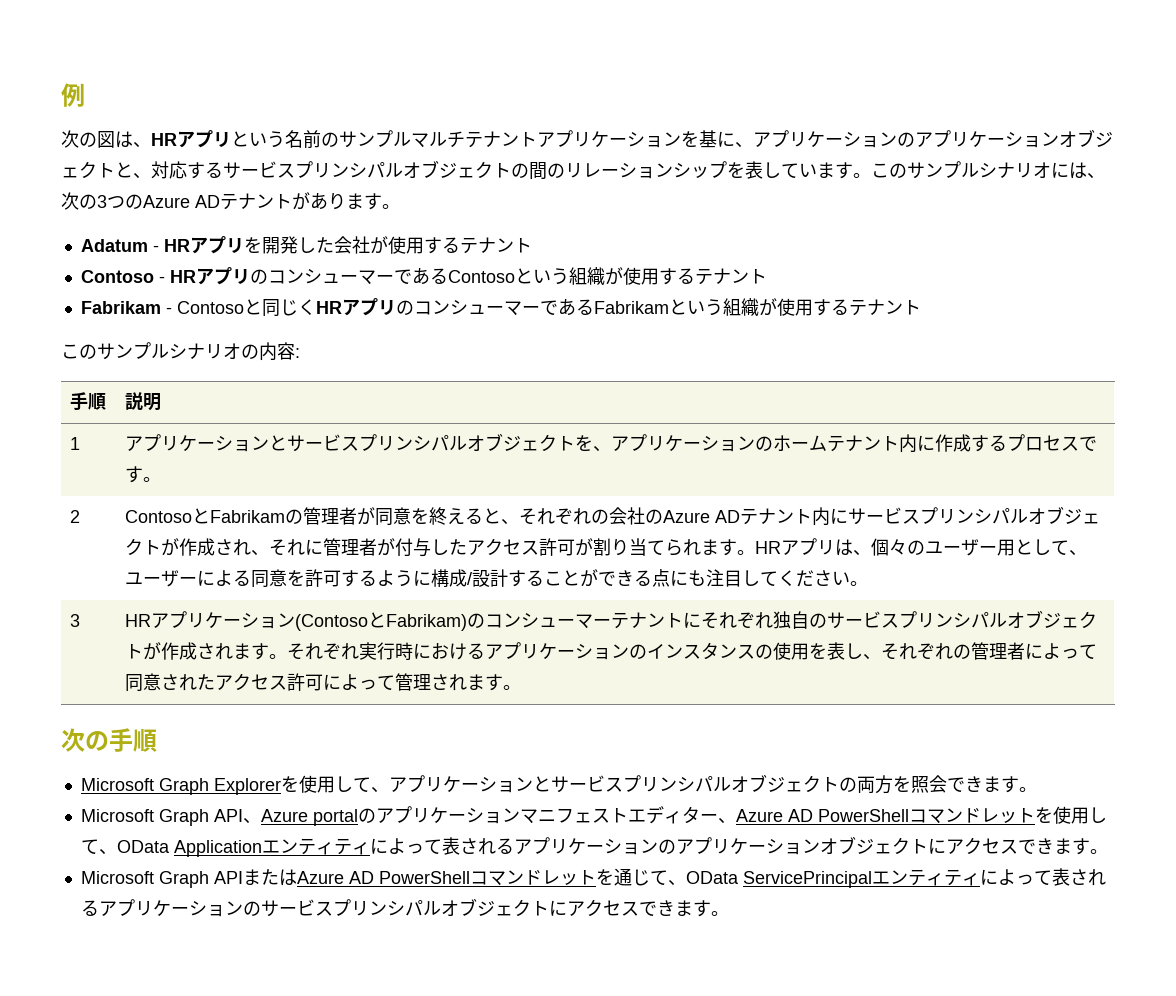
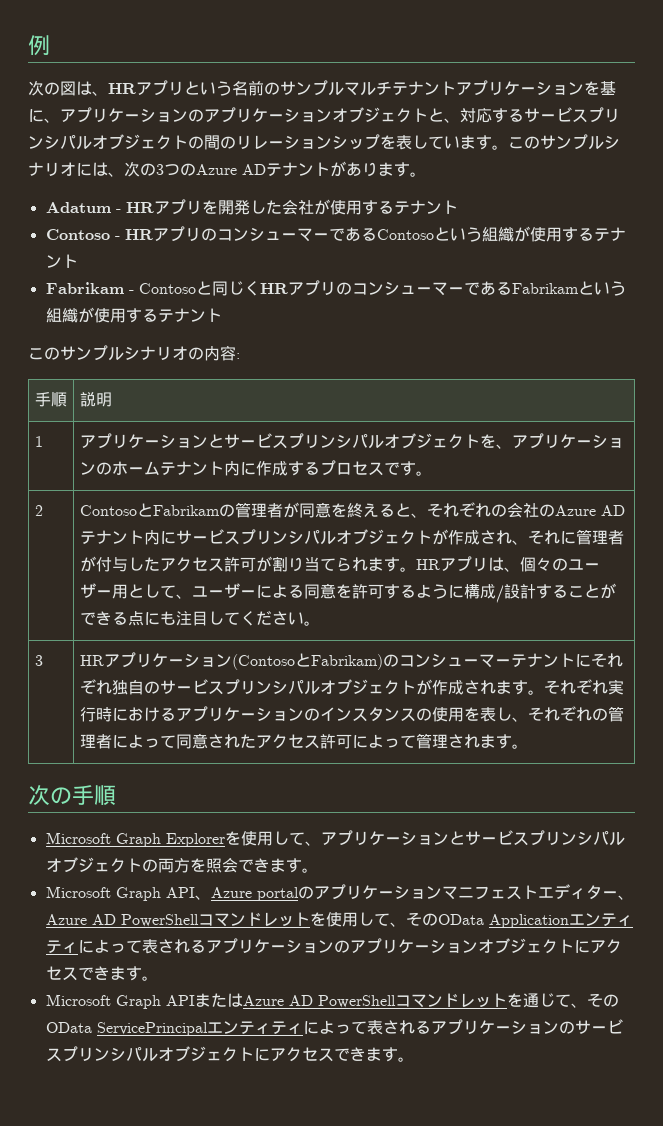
(117, 852) none -> [405,912,438,926] その
(686, 883) none -> [586,993,619,1007] その

